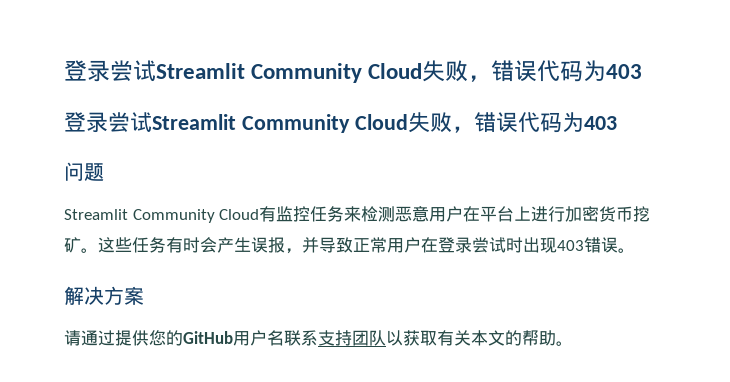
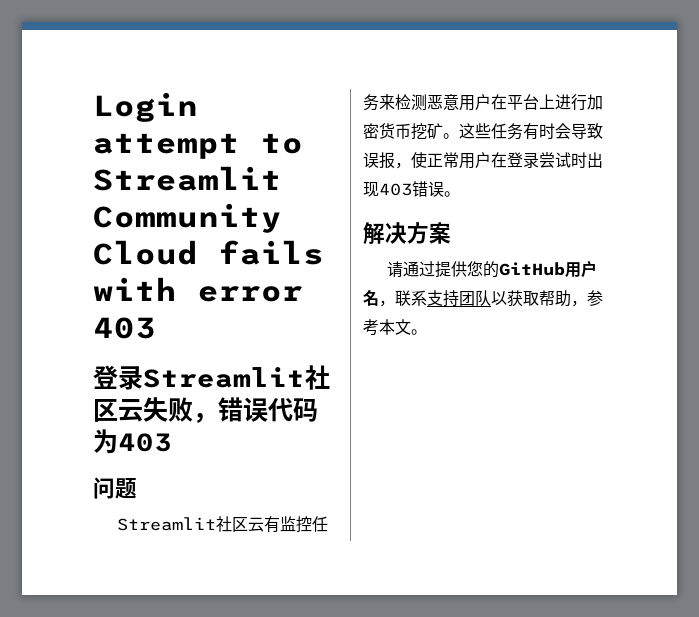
[64,60,643,83] [64,112,408,133] 登录尝试Streamlit Community Cloud失败，错误代码为403 // 登录尝试Streamlit Community Cloud -> [93,92,198,122] [93,133,303,159] [93,166,282,191] [93,203,282,233] [93,240,324,265] [93,277,303,302] [93,317,156,339] [93,365,330,390] [93,399,143,422] Login attempt to Streamlit Community Cloud fails with error 403 // 登录Streamlit社区云
[132,209,260,223] Community Cloud -> [215,516,264,532] 社区云
[217,237,353,254] 产生误报，并导致 -> [571,123,603,139] [363,152,427,169] 导致误报，使
(284, 338) none -> [379,300,395,307] ，
[437,330,556,346] 有关本文的帮助 -> [539,290,603,307] [363,319,411,336] 帮助，参考本文

